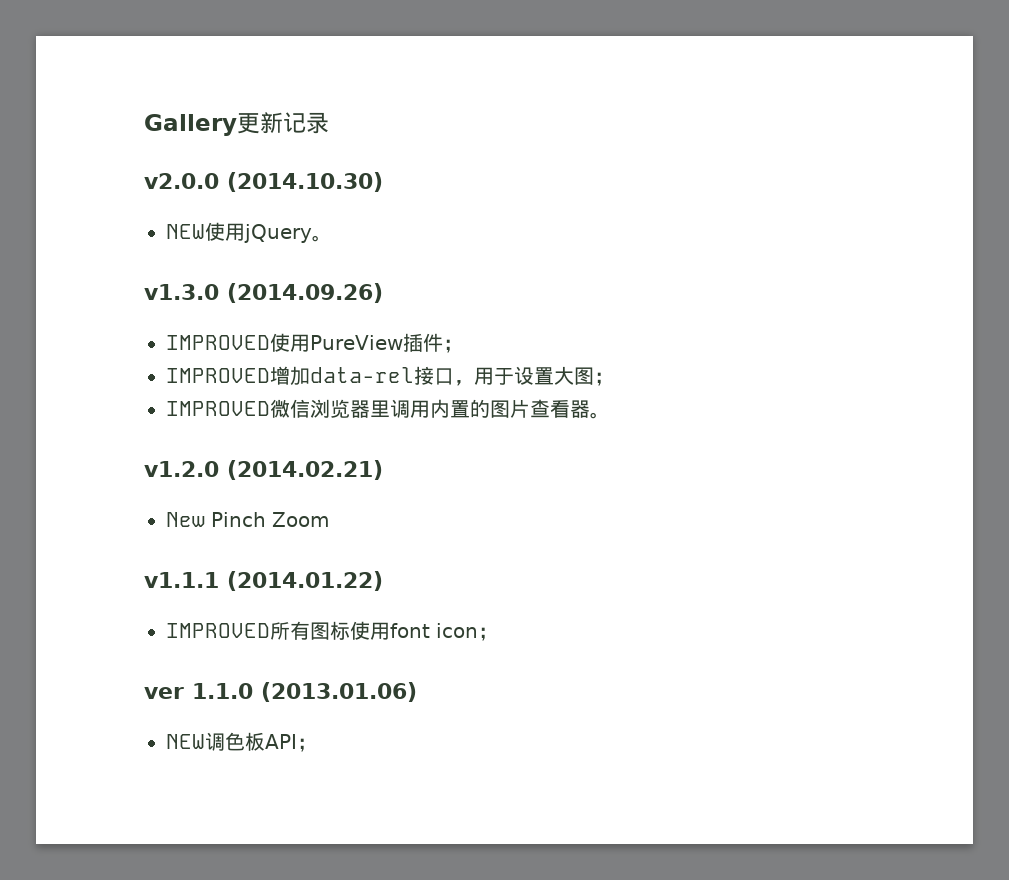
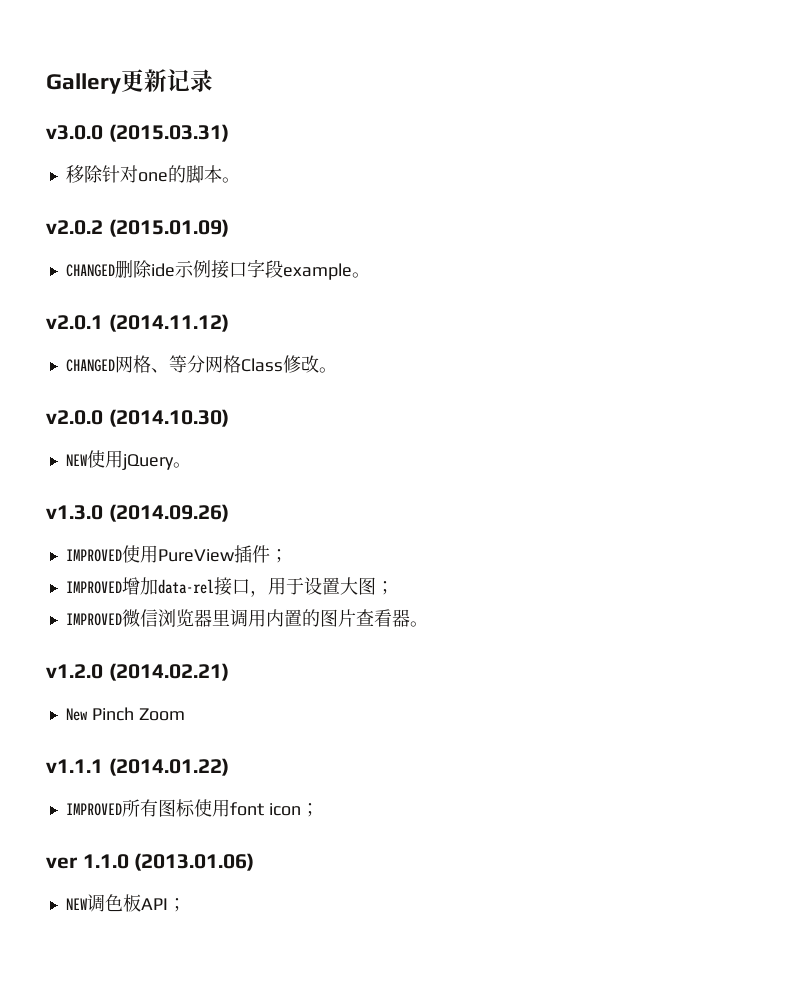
(329, 123) none -> [46,124,229,142] [65,165,240,183] [46,219,229,237] [65,259,370,280] [46,314,229,332] [65,355,337,373] // v3.0.0 (2015.03.31) // 移除针对one的脚本。 // v2.0.2 (2015.01.09) // CHANGED删除ide示例接口字段example。 // v2.0.1 (2014.11.12) // CHANGED网格、等分网格Class修改。

